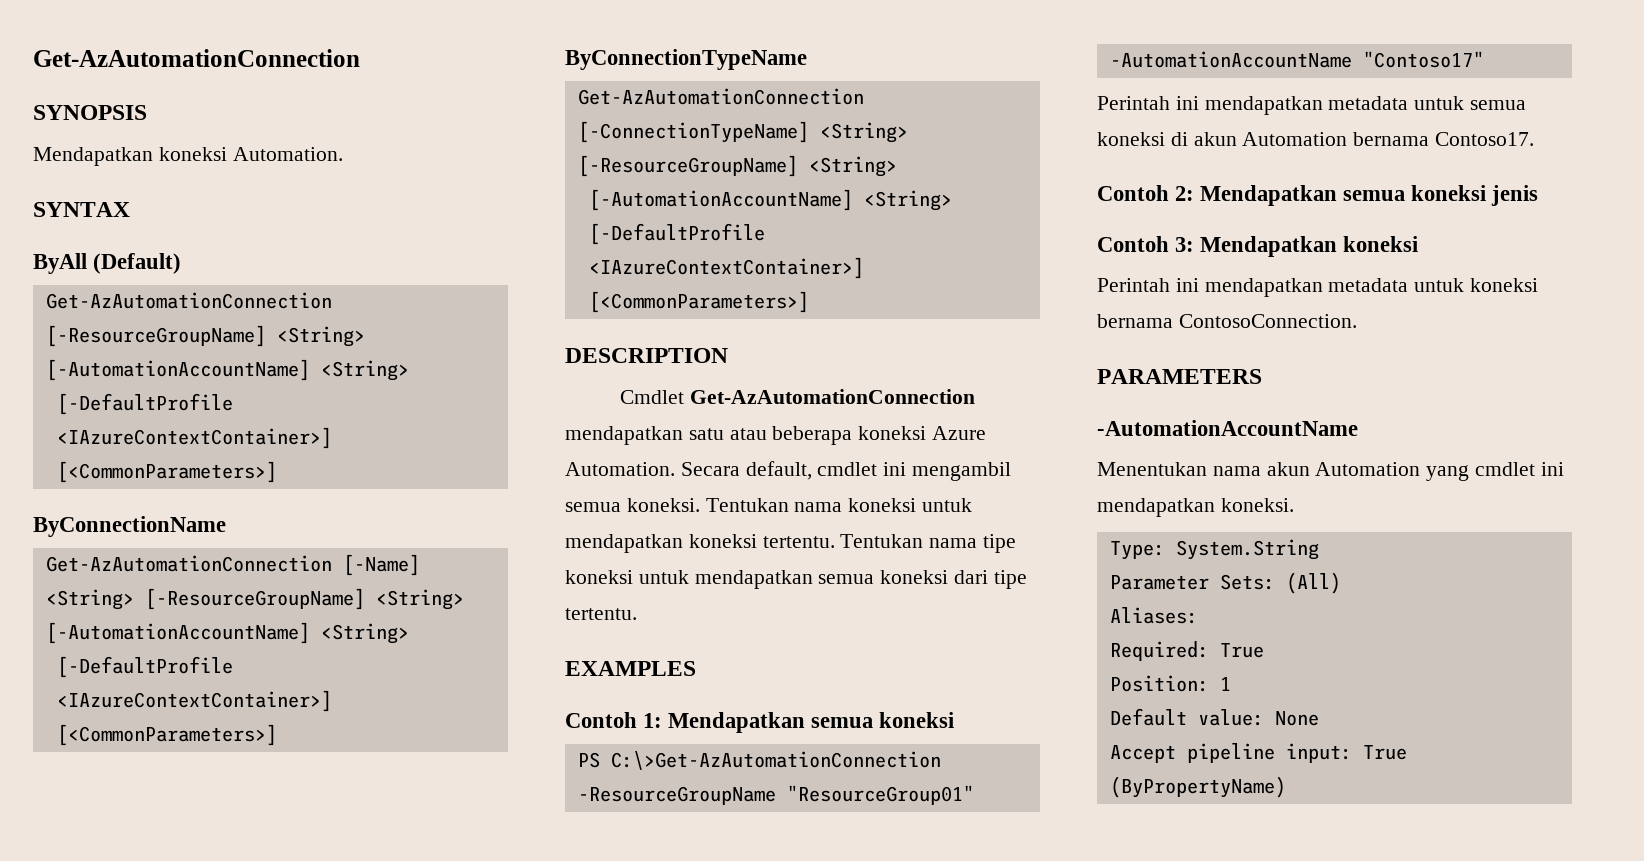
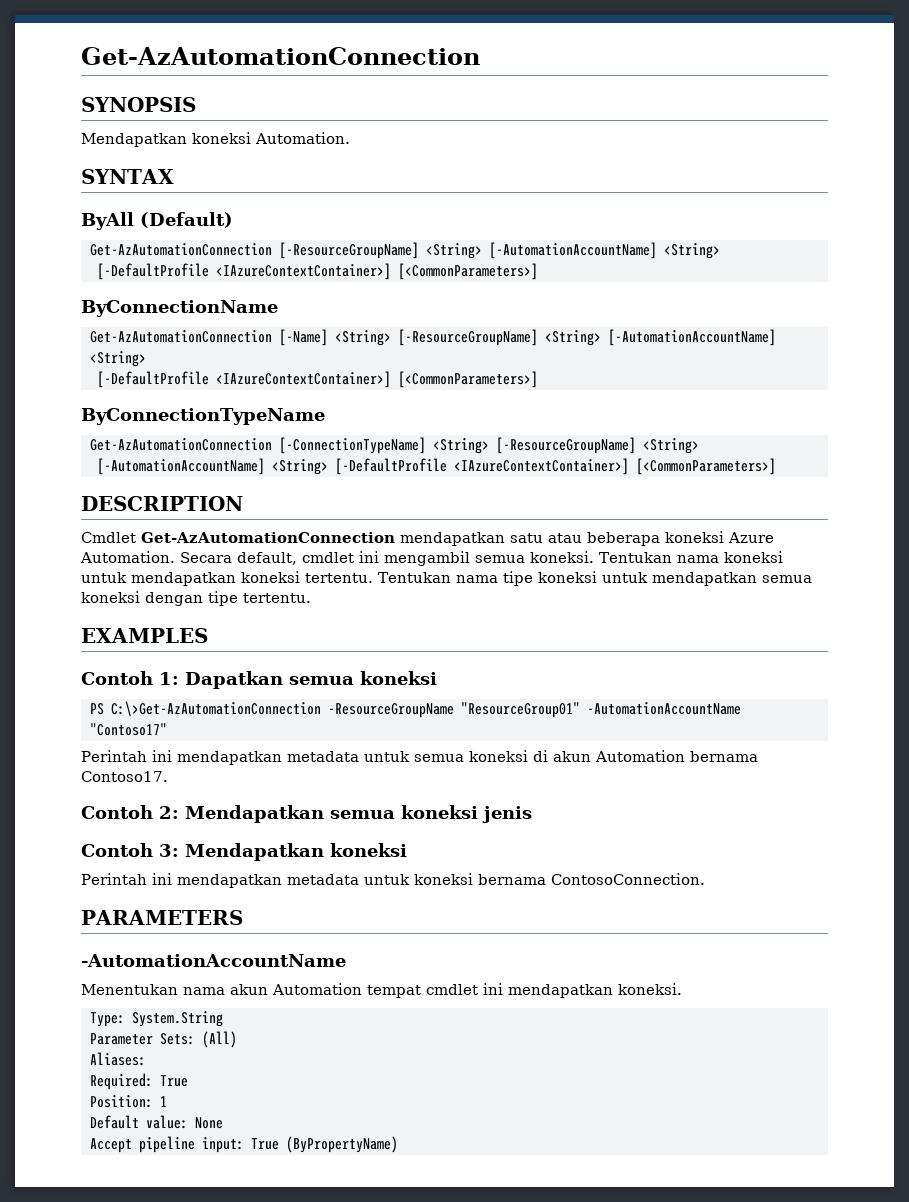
[954,570,989,584] dari -> [145,592,203,606] dengan
[668,712,806,733] Mendapatkan -> [185,671,283,689] Dapatkan
[1426,465,1470,481] yang -> [367,985,421,998] tempat

